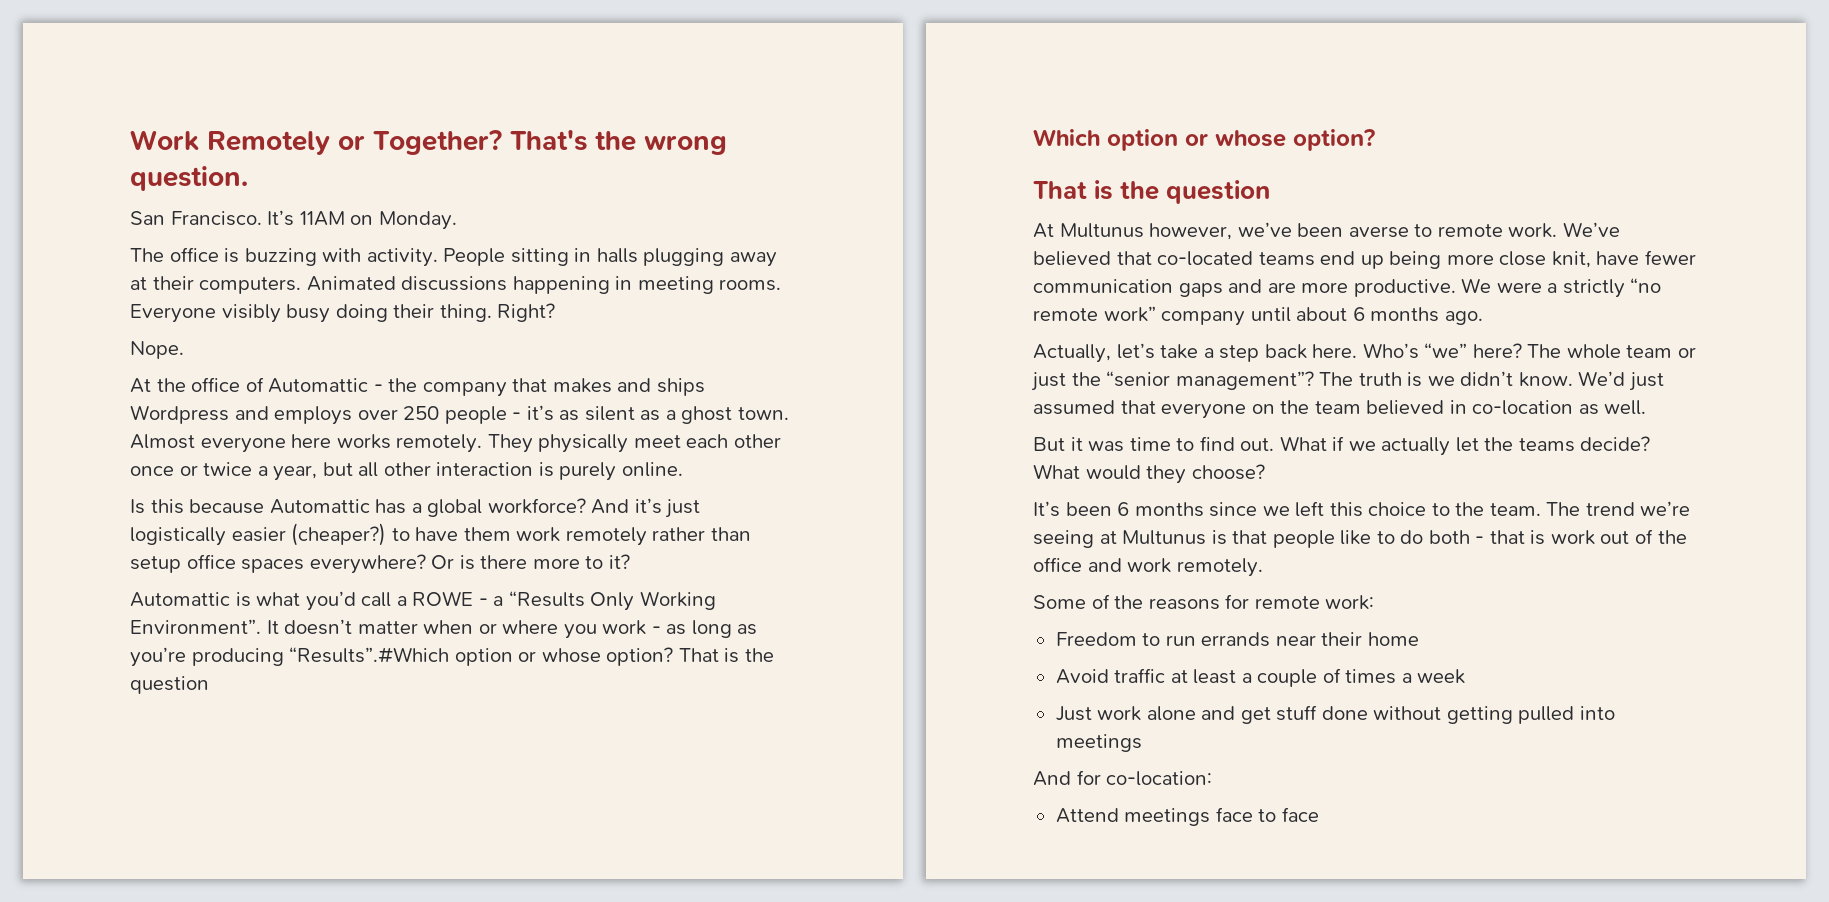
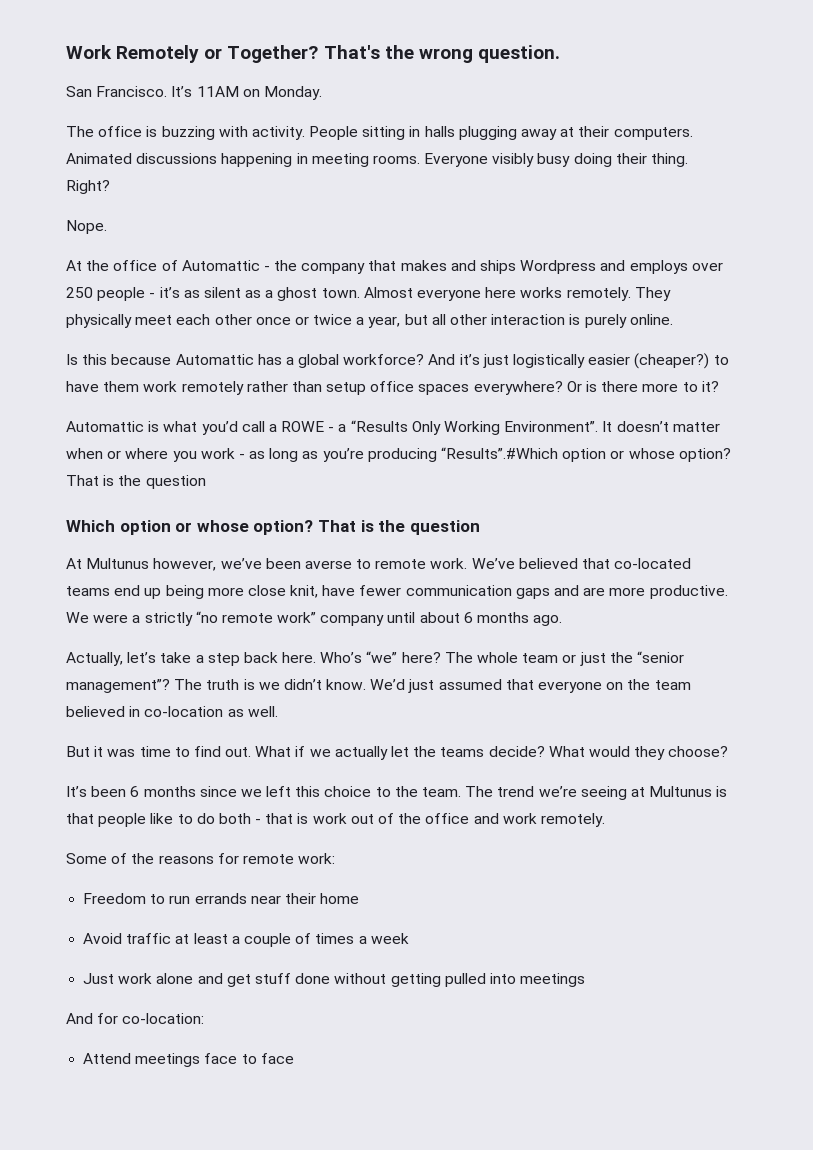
(1375, 140) // -> (314, 527) none

